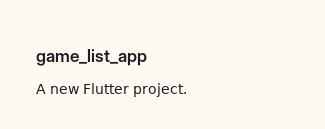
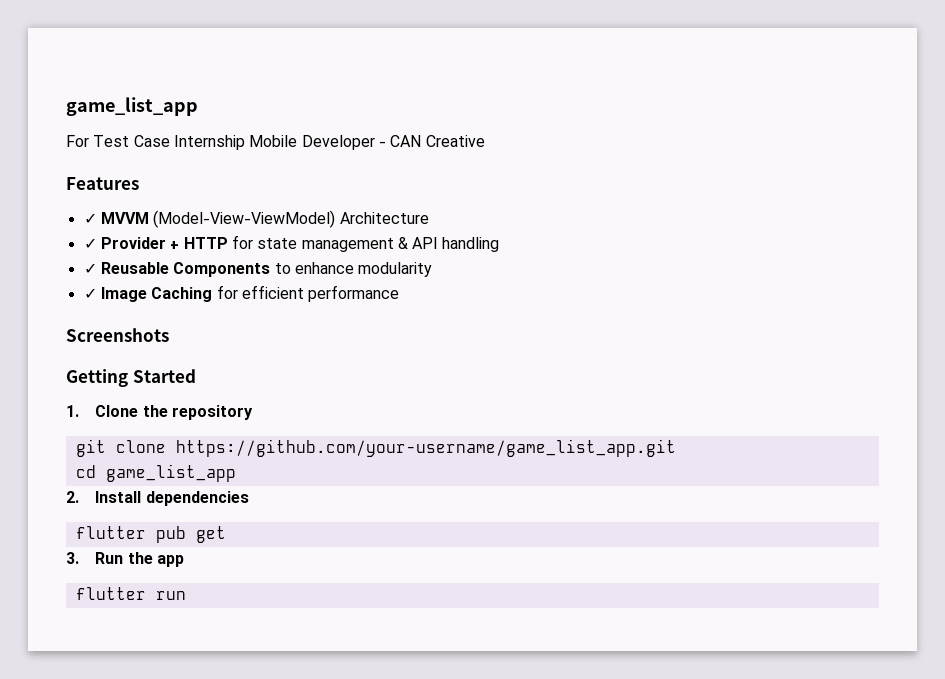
[36,49,147,66] [36,83,187,97] game_list_app // A new Flutter project. -> [66,97,198,116] [66,135,485,150] [66,177,139,190] [83,210,429,228] [83,235,500,252] [83,262,433,277] [83,285,400,302] [66,328,169,342] [66,369,196,387] [66,405,254,420] [75,439,676,457] [75,464,236,482] [66,491,249,506] [75,526,226,543] [66,552,185,567] [75,587,186,600] game_list_app // For Test Case Internship Mobile Developer - CAN Creative // Features // ✓ MVVM (Model-View-ViewModel) Architecture // ✓ Provider + HTTP for state management & API handling // ✓ Reusable Components to enhance modularity // ✓ Image Caching for efficient performance // Screenshots // Getting Started // 1. Clone the repository // git clone https://github.com/your-username/game_list_app.git // cd game_list_app // 2. Install dependencies // flutter pub get // 3. Run the app // flutter run

